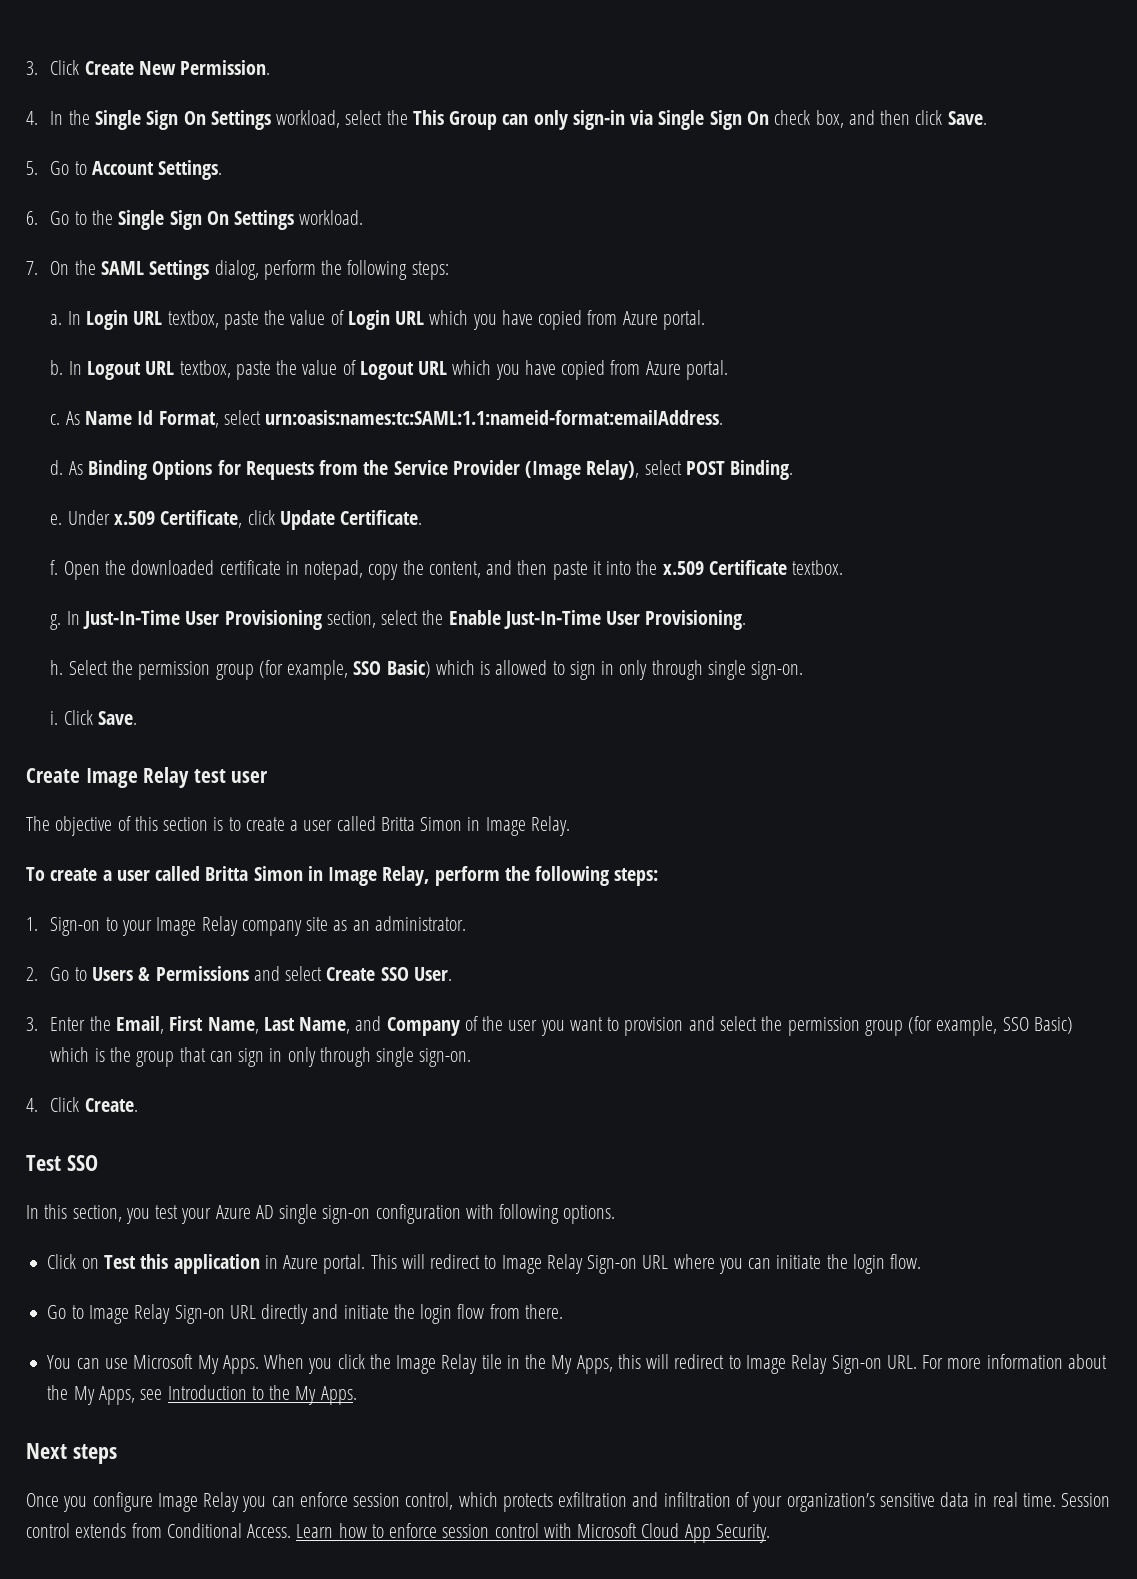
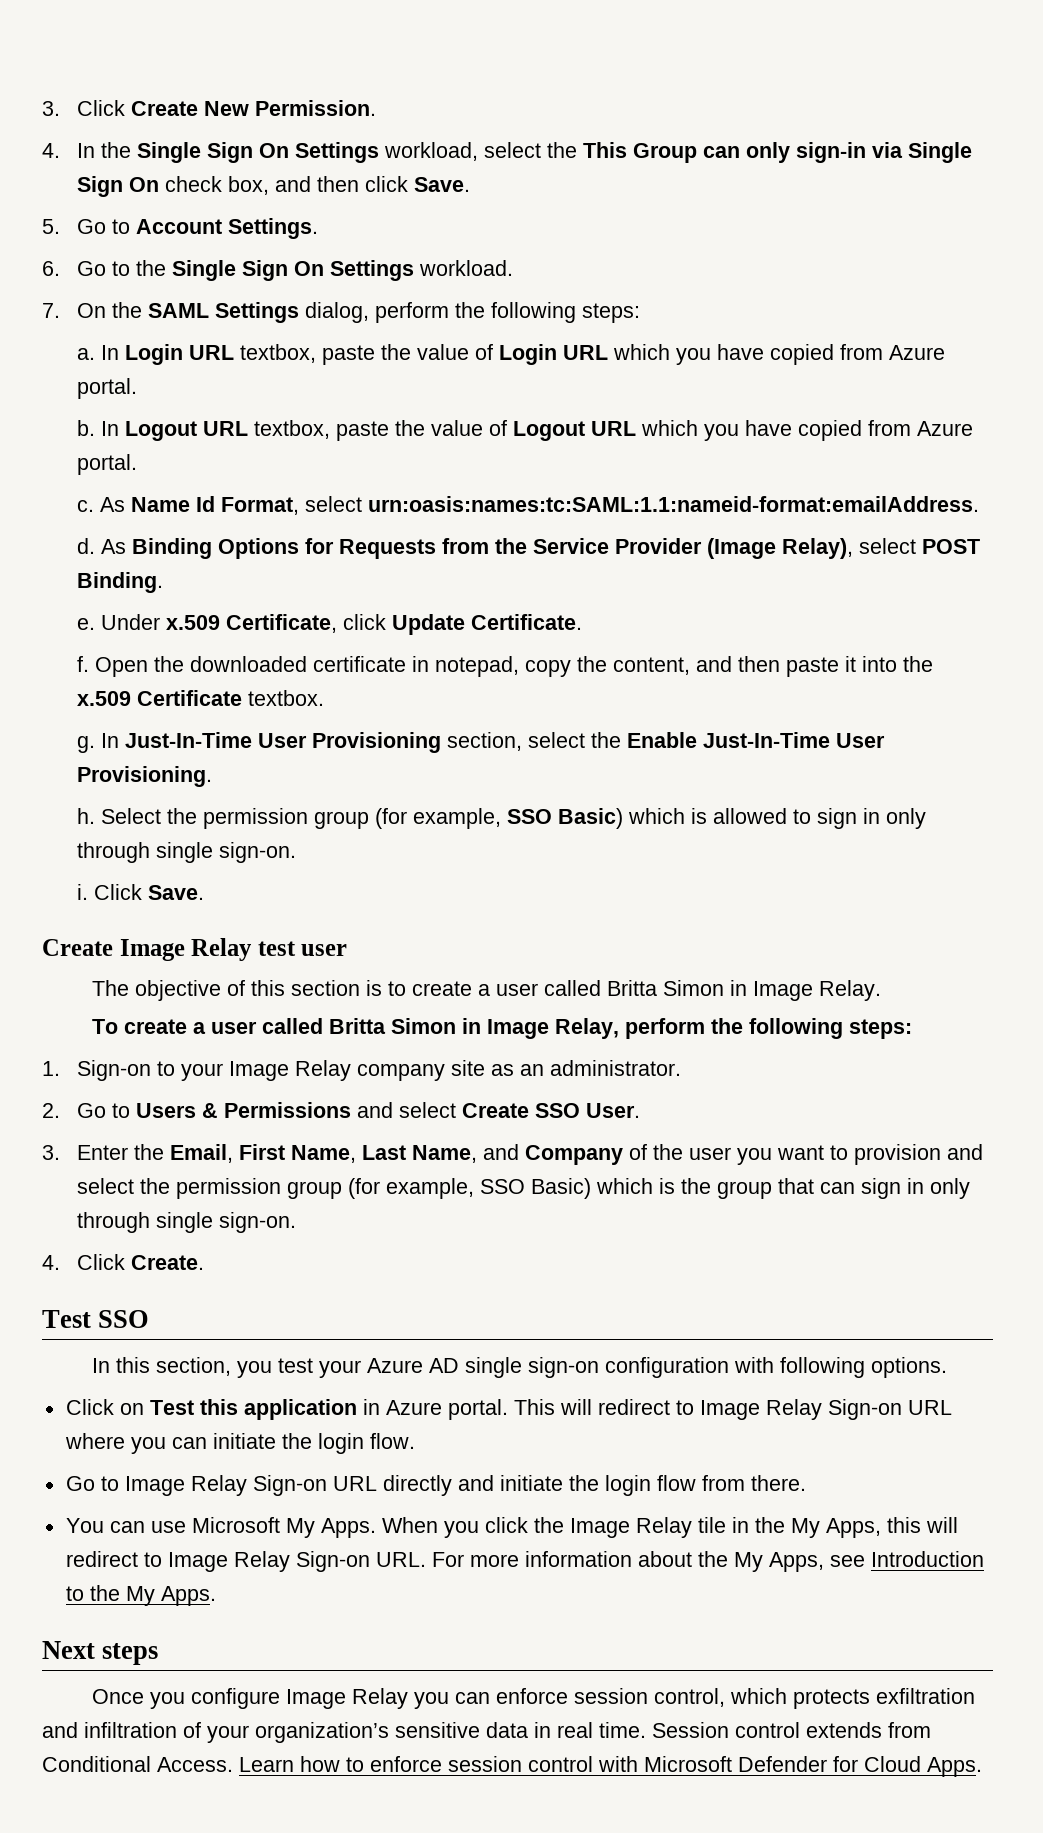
[641,1523,770,1543] Cloud App Security. -> [738,1756,982,1777] Defender for Cloud Apps.

